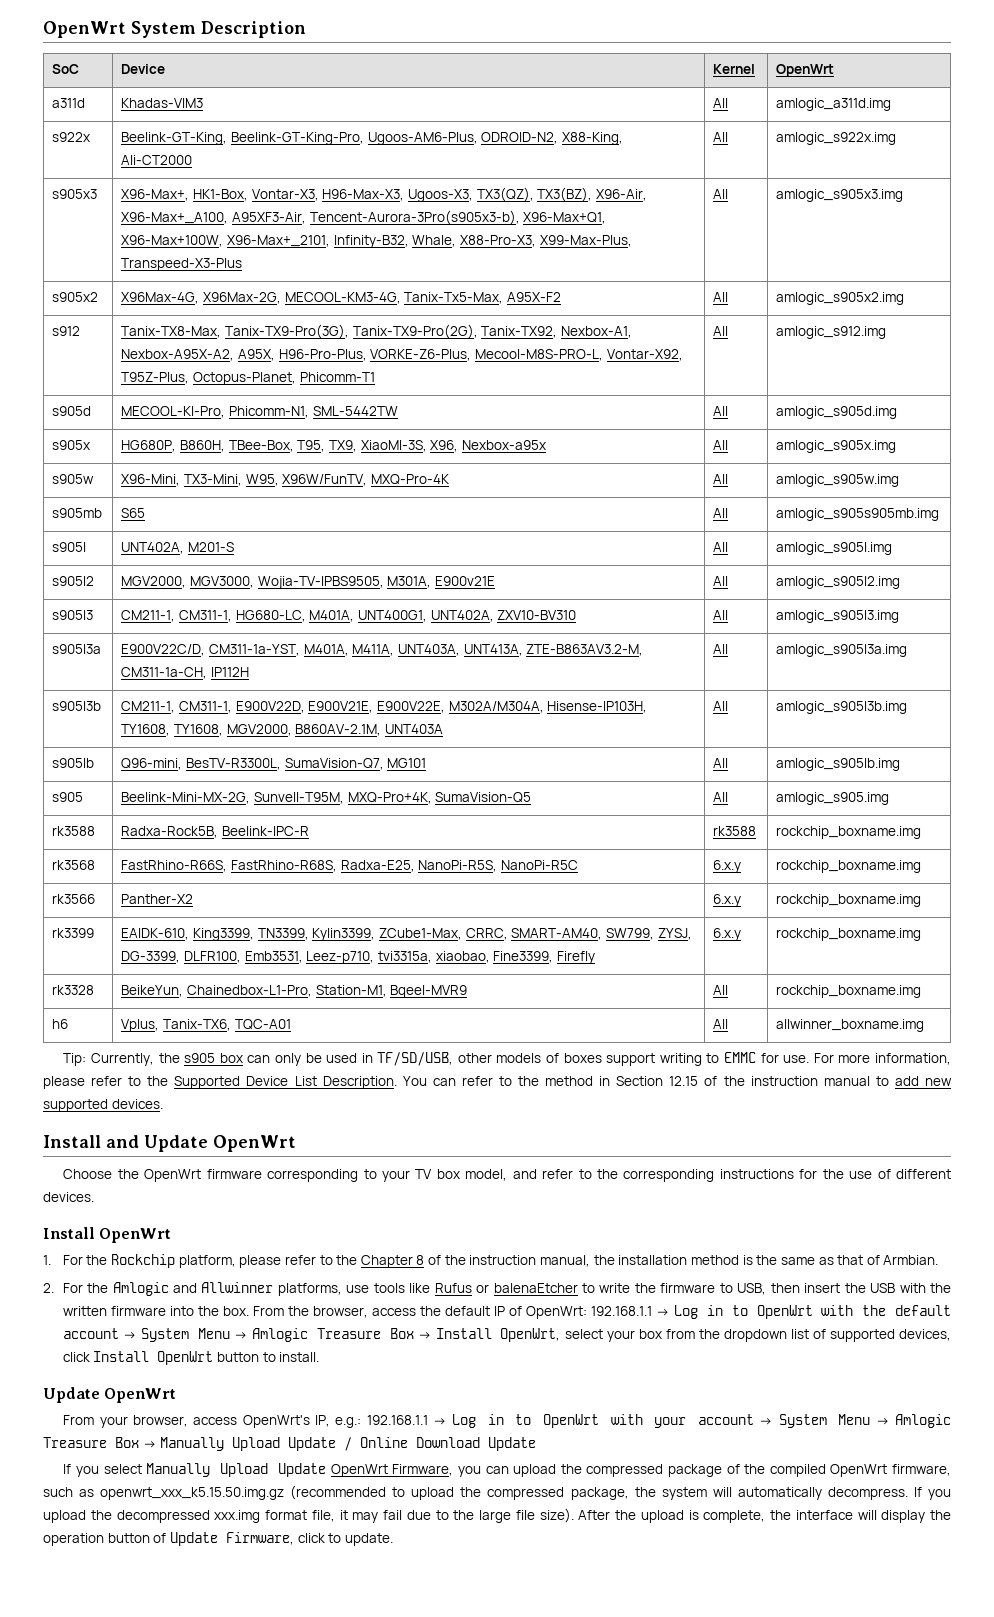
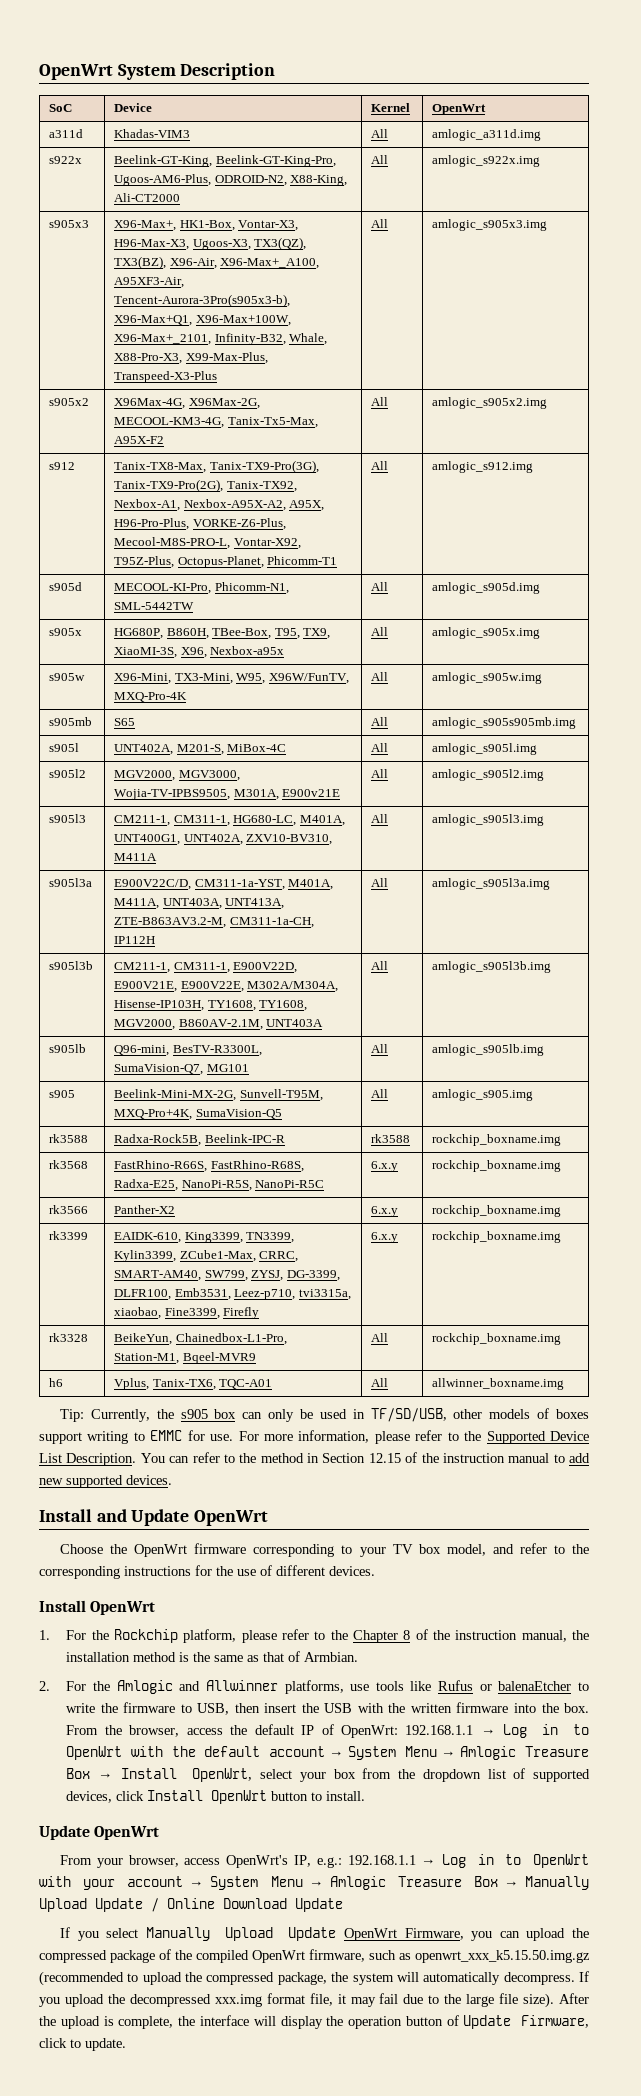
[187,542,234,552] M201-S -> [176,744,287,755] M201-S, MiBox-4C
[497,610,577,620] ZXV10-BV310 -> [246,834,333,845] [114,853,158,861] ZXV10-BV310, M411A

